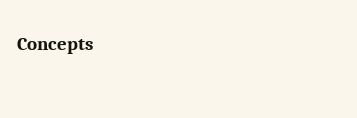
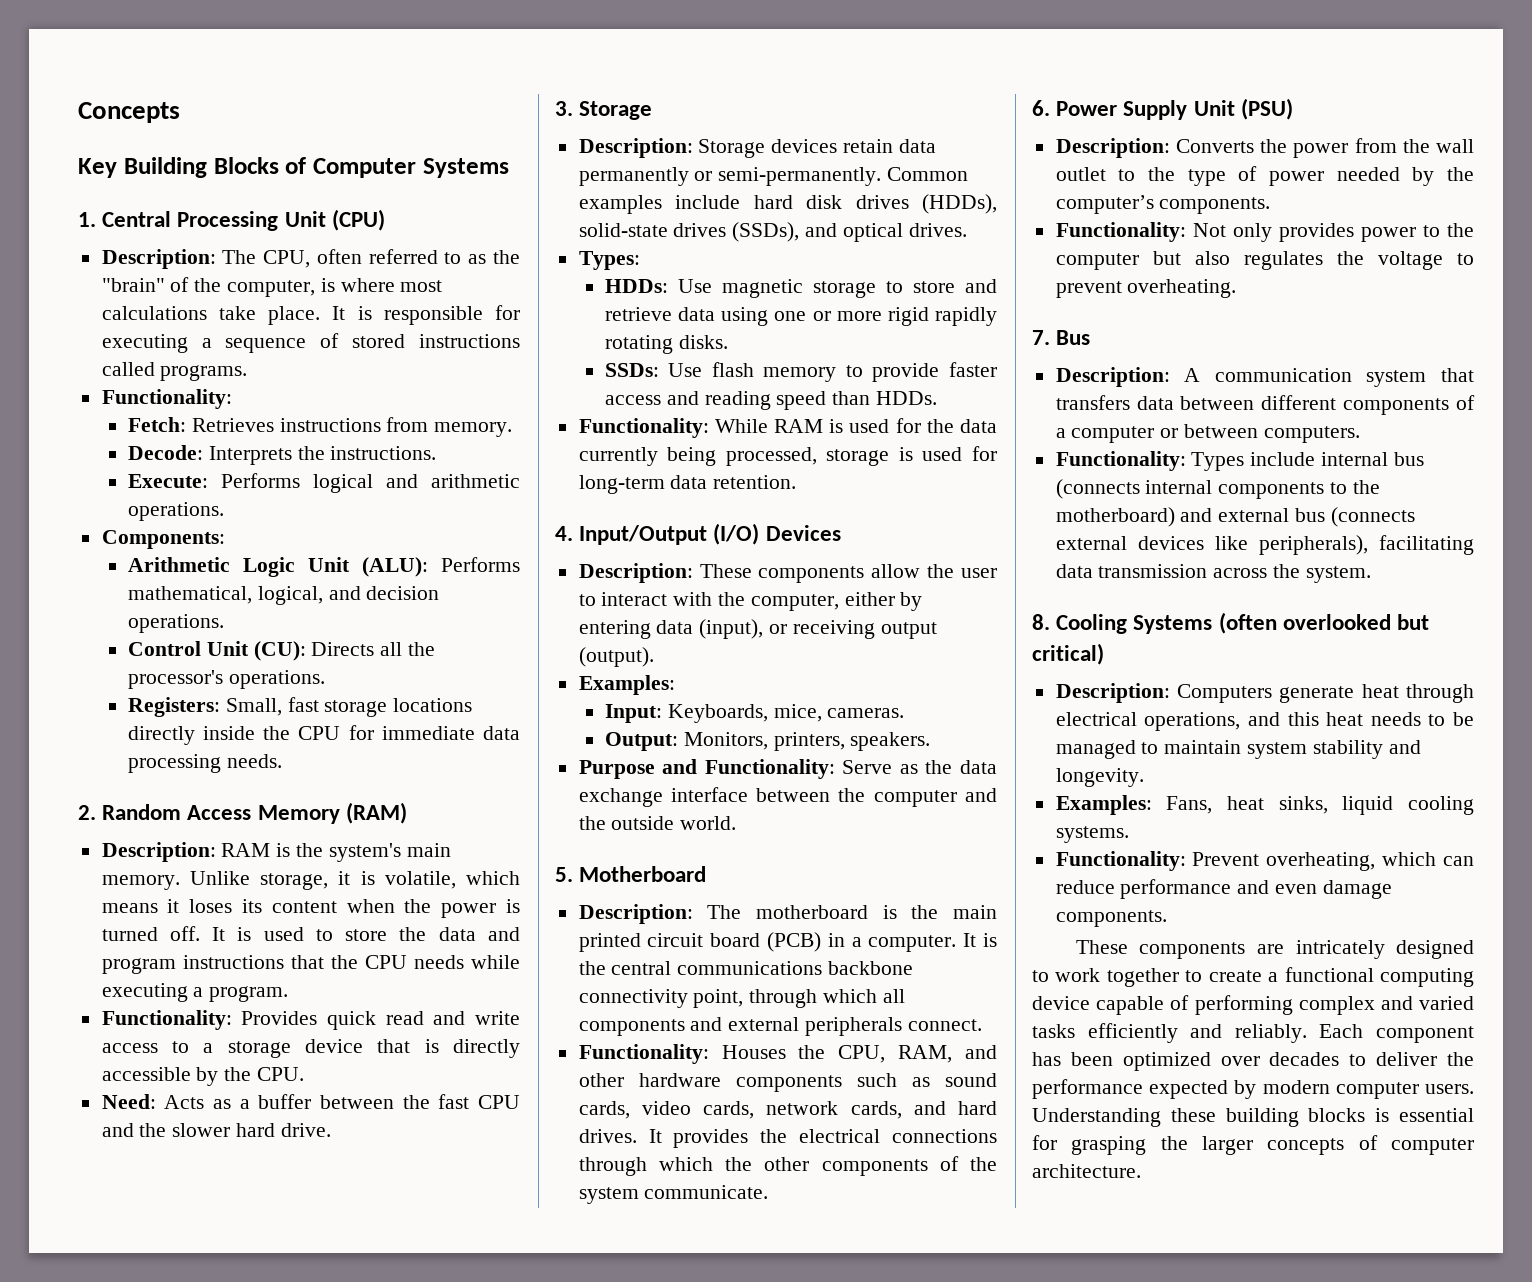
(93, 46) none -> [78,157,509,178] [78,209,385,231] [101,249,521,269] [101,277,443,297] [101,305,520,325] [101,333,520,353] [101,362,248,381] [101,389,232,409] [127,417,513,437] [127,445,437,465] [127,473,520,493] [127,502,224,521] [101,530,225,549] [127,557,520,577] [127,586,440,605] [127,614,224,633] [127,641,435,661] [127,670,325,689] [127,697,473,717] [127,725,520,745] [127,754,282,773] [78,802,407,824] [101,842,451,862] [101,871,520,890] [101,899,520,918] [101,926,520,941] [101,955,520,974] [101,983,289,1002] [101,1010,520,1030] [101,1039,520,1058] [101,1067,305,1086] [101,1094,520,1109] [101,1123,331,1137] [555,101,653,120] [578,138,936,158] [578,167,969,186] [578,194,997,214] [578,222,967,242] [578,251,640,270] [604,279,997,298] [604,307,997,326] [604,335,728,354] [604,362,997,382] [604,391,937,410] [578,418,997,438] [578,446,997,466] [578,475,797,494] [555,523,841,545] [578,563,997,583] [578,592,923,611] [578,619,937,639] [578,647,654,667] [578,675,675,695] [604,704,905,723] [604,732,931,751] [578,759,997,779] [578,787,997,807] [578,816,737,830] [555,866,707,882] [578,904,997,924] [578,932,997,952] [578,961,914,975] [578,989,905,1008] [578,1017,982,1036] [578,1044,997,1064] [578,1073,997,1092] [578,1101,997,1119] [578,1129,997,1148] [578,1156,997,1176] [578,1185,769,1204] [1032,98,1293,120] [1055,138,1474,158] [1055,166,1474,186] [1055,195,1271,214] [1055,222,1474,242] [1055,251,1474,270] [1055,279,1237,298] [1032,330,1091,345] [1055,367,1474,387] [1055,395,1475,415] [1055,424,1360,443] [1055,451,1424,471] [1055,479,1380,499] [1055,507,1415,527] [1055,535,1474,555] [1055,564,1371,583] [1032,612,1430,634] [1032,643,1104,665] [1055,683,1474,703] [1055,712,1474,731] [1055,740,1421,759] [1055,768,1144,787] [1055,795,1474,815] [1055,826,1129,843] [1055,851,1474,871] [1055,879,1392,899] [1055,910,1167,927] [1075,940,1474,959] [1032,967,1474,987] [1032,995,1474,1015] [1032,1023,1474,1043] [1032,1052,1474,1071] [1032,1079,1474,1099] [1032,1108,1474,1127] [1032,1135,1474,1155] [1032,1164,1141,1178] // Key Building Blocks of Computer Systems // 1. Central Processing Unit (CPU) // Description: The CPU, often referred to as the "brain" of the computer, is where most calculations take place. It is responsible for executing a sequence of stored instructions called programs. // Functionality: // Fetch: Retrieves instructions from memory. // Decode: Interprets the instructions. // Execute: Performs logical and arithmetic operations. // Components: // Arithmetic Logic Unit (ALU): Performs mathematical, logical, and decision operations. // Control Unit (CU): Directs all the processor's operations. // Registers: Small, fast storage locations directly inside the CPU for immediate data processing needs. // 2. Random Access Memory (RAM) // Description: RAM is the system's main memory. Unlike storage, it is volatile, which means it loses its content when the power is turned off. It is used to store the data and program instructions that the CPU needs while executing a program. // Functionality: Provides quick read and write access to a storage device that is directly accessible by the CPU. // Need: Acts as a buffer between the fast CPU and the slower hard drive. // 3. Storage // Description: Storage devices retain data permanently or semi-permanently. Common examples include hard disk drives (HDDs), solid-state drives (SSDs), and optical drives. // Types: // HDDs: Use magnetic storage to store and retrieve data using one or more rigid rapidly rotating disks. // SSDs: Use flash memory to provide faster access and reading speed than HDDs. // Functionality: While RAM is used for the data currently being processed, storage is used for long-term data retention. // 4. Input/Output (I/O) Devices // Description: These components allow the user to interact with the computer, either by entering data (input), or receiving output (output). // Examples: // Input: Keyboards, mice, cameras. // Output: Monitors, printers, speakers. // Purpose and Functionality: Serve as the data exchange interface between the computer and the outside world. // 5. Motherboard // Description: The motherboard is the main printed circuit board (PCB) in a computer. It is the central communications backbone connectivity point, through which all components and external peripherals connect. // Functionality: Houses the CPU, RAM, and other hardware components such as sound cards, video cards, network cards, and hard drives. It provides the electrical connections through which the other components of the system communicate. // 6. Power Supply Unit (PSU) // Description: Converts the power from the wall outlet to the type of power needed by the computer’s components. // Functionality: Not only provides power to the computer but also regulates the voltage to prevent overheating. // 7. Bus // Description: A communication system that transfers data between different components of a computer or between computers. // Functionality: Types include internal bus (connects internal components to the motherboard) and external bus (connects external devices like peripherals), facilitating data transmission across the system. // 8. Cooling Systems (often overlooked but critical) // Description: Computers generate heat through electrical operations, and this heat needs to be managed to maintain system stability and longevity. // Examples: Fans, heat sinks, liquid cooling systems. // Functionality: Prevent overheating, which can reduce performance and even damage components. // These components are intricately designed to work together to create a functional computing device capable of performing complex and varied tasks efficiently and reliably. Each component has been optimized over decades to deliver the performance expected by modern computer users. Understanding these building blocks is essential for grasping the larger concepts of computer architecture.

